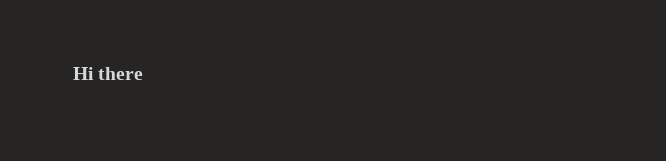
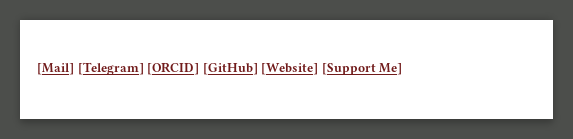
[73,67,144,80] Hi there -> [37,62,403,75] [Mail] [Telegram] [ORCID] [GitHub] [Website] [Support Me]

